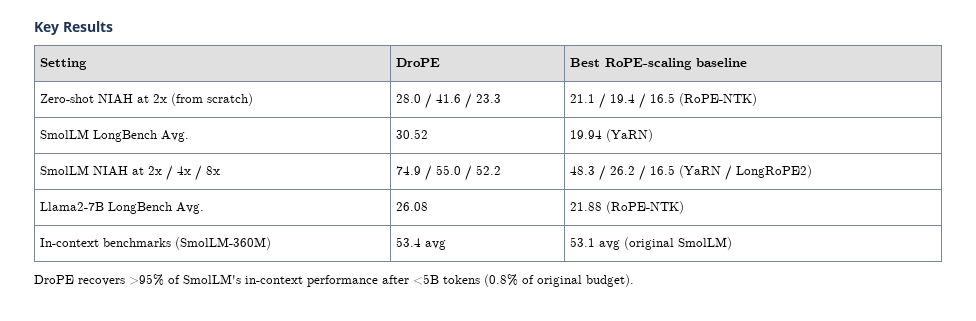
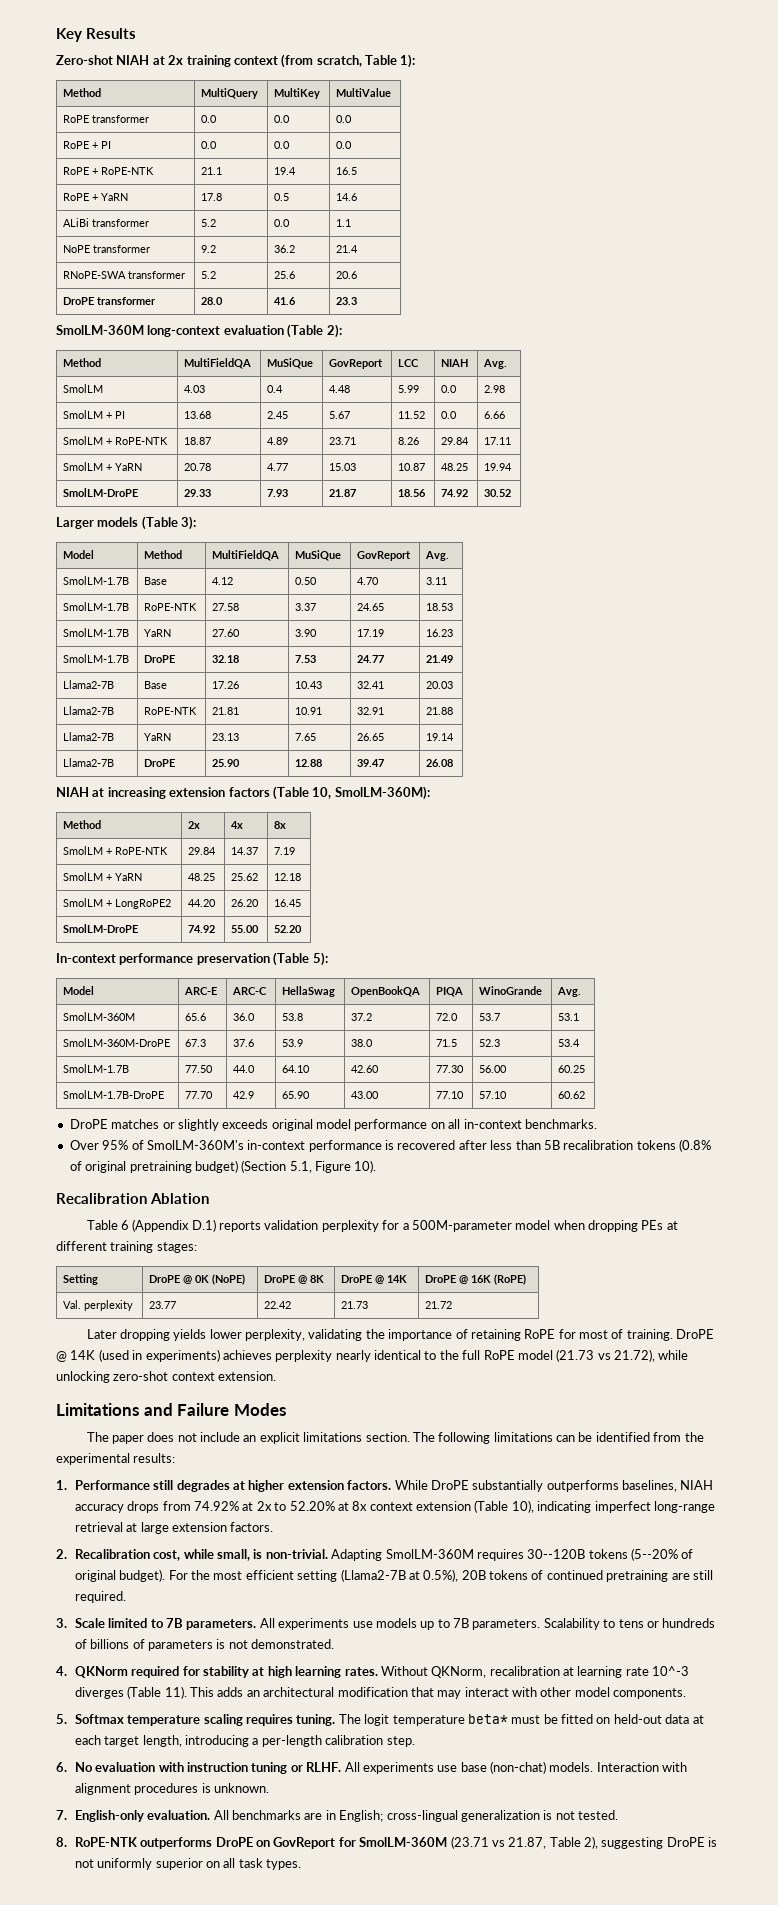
[39,58,87,70] [395,58,440,67] [569,58,747,70] [39,93,253,106] [395,93,501,109] [569,93,757,109] [39,129,189,142] [395,129,428,139] [569,129,653,142] [39,165,220,181] [395,165,501,181] [569,165,812,181] [39,202,204,214] [395,202,428,211] [569,201,684,214] [39,237,271,250] [395,237,446,250] [569,237,732,250] [34,274,634,287] // Setting | DroPE | Best RoPE-scaling baseline // Zero-shot NIAH at 2x (from scratch) | 28.0 / 41.6 / 23.3 | 21.1 / 19.4 / 16.5 (RoPE-NTK) // SmolLM LongBench Avg. | 30.52 | 19.94 (YaRN) // SmolLM NIAH at 2x / 4x / 8x | 74.9 / 55.0 / 52.2 | 48.3 / 26.2 / 16.5 (YaRN / LongRoPE2) // Llama2-7B LongBench Avg. | 26.08 | 21.88 (RoPE-NTK) // In-context benchmarks (SmolLM-360M) | 53.4 avg | 53.1 avg (original SmolLM) // DroPE recovers >95% of SmolLM's in-context performance after <5B tokens (0.8% of original budget). -> [56,54,416,68] [63,88,102,97] [201,88,259,99] [274,88,321,99] [336,88,392,97] [63,115,150,123] [201,115,218,123] [274,115,291,123] [336,115,353,123] [63,141,112,149] [201,141,218,149] [274,141,291,149] [336,141,353,149] [63,167,155,175] [201,167,223,175] [274,167,297,175] [336,167,358,175] [63,193,129,201] [201,193,223,201] [274,193,290,201] [336,193,358,201] [63,218,150,227] [201,219,217,227] [274,219,291,227] [336,219,352,227] [63,245,151,253] [201,245,217,253] [274,245,296,253] [336,245,359,253] [63,271,186,279] [201,271,217,279] [274,271,296,279] [336,271,358,279] [63,297,157,305] [201,297,224,305] [274,297,297,305] [336,297,358,305] [56,324,342,338] [63,358,102,367] [184,358,252,369] [267,358,314,369] [329,359,384,369] [398,359,420,367] [441,359,469,367] [483,359,508,369] [63,384,104,393] [184,385,206,393] [267,385,284,393] [329,385,351,393] [398,385,420,393] [441,385,458,393] [484,385,506,393] [63,410,126,419] [184,411,212,419] [267,411,289,419] [329,411,351,419] [398,411,426,419] [441,411,458,419] [484,411,506,419] [63,436,169,445] [184,437,212,445] [267,437,289,445] [329,437,357,445] [398,437,420,445] [441,437,470,445] [484,437,512,445] [63,462,143,471] [184,463,212,471] [267,463,289,471] [329,463,357,471] [398,463,426,471] [441,463,469,471] [484,463,513,471] [63,488,139,497] [184,489,212,497] [267,489,289,497] [329,489,357,497] [398,489,427,497] [441,489,469,497] [484,489,512,497] [56,516,197,530] [63,550,95,559] [144,550,183,559] [212,550,280,561] [295,550,342,561] [357,551,412,561] [425,551,450,561] [63,576,130,585] [144,577,168,585] [212,577,234,585] [295,577,318,585] [357,577,380,585] [426,577,448,585] [63,602,130,611] [144,603,198,611] [212,603,240,611] [295,603,317,611] [357,603,385,611] [426,603,454,611] [63,628,130,637] [144,629,172,637] [212,629,241,637] [295,629,318,637] [357,629,385,637] [426,629,454,637] [63,654,130,663] [144,655,176,663] [212,655,240,663] [295,655,317,663] [357,655,385,663] [426,655,454,663] [63,680,115,689] [144,681,168,689] [212,681,240,689] [295,681,323,689] [357,681,385,689] [426,681,454,689] [63,706,115,715] [144,707,198,715] [212,707,240,715] [295,707,323,715] [357,707,385,715] [426,707,454,715] [63,732,115,741] [144,733,172,741] [212,733,240,741] [295,733,317,741] [357,733,385,741] [426,733,455,741] [63,758,115,767] [144,759,176,767] [212,759,241,767] [295,759,323,767] [357,759,385,767] [426,759,454,767] [56,786,430,800] [63,820,102,829] [188,821,201,829] [231,821,244,829] [274,821,287,829] [63,846,169,855] [188,847,217,855] [231,847,259,855] [274,847,296,855] [63,872,143,881] [188,873,216,881] [231,873,259,881] [274,873,302,881] [63,898,172,909] [188,899,217,907] [231,899,260,907] [274,899,302,907] [63,924,139,933] [188,925,216,933] [231,925,260,933] [274,925,303,933] [56,952,328,966] [63,986,95,995] [184,987,218,995] [232,987,268,995] [282,986,336,997] [351,986,421,997] [436,987,464,997] [479,986,543,995] [557,987,582,997] [63,1012,136,1021] [185,1013,207,1021] [233,1013,256,1021] [282,1013,304,1021] [351,1013,373,1021] [436,1013,459,1021] [479,1013,501,1021] [558,1013,580,1021] [63,1038,171,1047] [185,1039,207,1047] [233,1039,255,1047] [282,1039,304,1047] [351,1039,374,1047] [436,1039,458,1047] [479,1039,501,1047] [558,1039,581,1047] [63,1064,130,1073] [185,1065,214,1073] [233,1065,256,1073] [282,1065,311,1073] [351,1065,380,1073] [436,1065,465,1073] [479,1065,508,1073] [558,1065,586,1073] [63,1090,165,1099] [185,1091,214,1099] [233,1091,255,1099] [282,1091,311,1099] [351,1091,380,1099] [436,1091,465,1099] [479,1091,508,1099] [558,1091,586,1099] [69,1119,597,1131] [69,1139,711,1152] [69,1160,377,1173] [56,1193,209,1204] [86,1219,678,1232] [56,1241,197,1253] [63,1274,99,1285] [149,1274,246,1285] [264,1275,325,1284] [341,1275,408,1284] [425,1274,527,1285] [63,1300,134,1311] [149,1301,177,1309] [264,1301,292,1309] [341,1301,369,1309] [425,1301,453,1309] [86,1329,715,1341] [56,1349,689,1362] [56,1371,277,1383] [56,1403,286,1416] [86,1432,704,1444] [56,1453,176,1465] [56,1480,714,1492] [74,1500,715,1513] [74,1522,274,1534] [56,1548,694,1561] [74,1569,713,1582] [74,1591,126,1603] [56,1618,716,1630] [74,1639,335,1651] [56,1666,690,1678] [74,1686,687,1699] [56,1714,704,1726] [74,1735,415,1747] [56,1761,688,1774] [74,1783,270,1795] [56,1810,619,1822] [56,1836,718,1849] [74,1858,302,1870] // Zero-shot NIAH at 2x training context (from scratch, Table 1): // Method | MultiQuery | MultiKey | MultiValue // RoPE transformer | 0.0 | 0.0 | 0.0 // RoPE + PI | 0.0 | 0.0 | 0.0 // RoPE + RoPE-NTK | 21.1 | 19.4 | 16.5 // RoPE + YaRN | 17.8 | 0.5 | 14.6 // ALiBi transformer | 5.2 | 0.0 | 1.1 // NoPE transformer | 9.2 | 36.2 | 21.4 // RNoPE-SWA transformer | 5.2 | 25.6 | 20.6 // DroPE transformer | 28.0 | 41.6 | 23.3 // SmolLM-360M long-context evaluation (Table 2): // Method | MultiFieldQA | MuSiQue | GovReport | LCC | NIAH | Avg. // SmolLM | 4.03 | 0.4 | 4.48 | 5.99 | 0.0 | 2.98 // SmolLM + PI | 13.68 | 2.45 | 5.67 | 11.52 | 0.0 | 6.66 // SmolLM + RoPE-NTK | 18.87 | 4.89 | 23.71 | 8.26 | 29.84 | 17.11 // SmolLM + YaRN | 20.78 | 4.77 | 15.03 | 10.87 | 48.25 | 19.94 // SmolLM-DroPE | 29.33 | 7.93 | 21.87 | 18.56 | 74.92 | 30.52 // Larger models (Table 3): // Model | Method | MultiFieldQA | MuSiQue | GovReport | Avg. // SmolLM-1.7B | Base | 4.12 | 0.50 | 4.70 | 3.11 // SmolLM-1.7B | RoPE-NTK | 27.58 | 3.37 | 24.65 | 18.53 // SmolLM-1.7B | YaRN | 27.60 | 3.90 | 17.19 | 16.23 // SmolLM-1.7B | DroPE | 32.18 | 7.53 | 24.77 | 21.49 // Llama2-7B | Base | 17.26 | 10.43 | 32.41 | 20.03 // Llama2-7B | RoPE-NTK | 21.81 | 10.91 | 32.91 | 21.88 // Llama2-7B | YaRN | 23.13 | 7.65 | 26.65 | 19.14 // Llama2-7B | DroPE | 25.90 | 12.88 | 39.47 | 26.08 // NIAH at increasing extension factors (Table 10, SmolLM-360M): // Method | 2x | 4x | 8x // SmolLM + RoPE-NTK | 29.84 | 14.37 | 7.19 // SmolLM + YaRN | 48.25 | 25.62 | 12.18 // SmolLM + LongRoPE2 | 44.20 | 26.20 | 16.45 // SmolLM-DroPE | 74.92 | 55.00 | 52.20 // In-context performance preservation (Table 5): // Model | ARC-E | ARC-C | HellaSwag | OpenBookQA | PIQA | WinoGrande | Avg. // SmolLM-360M | 65.6 | 36.0 | 53.8 | 37.2 | 72.0 | 53.7 | 53.1 // SmolLM-360M-DroPE | 67.3 | 37.6 | 53.9 | 38.0 | 71.5 | 52.3 | 53.4 // SmolLM-1.7B | 77.50 | 44.0 | 64.10 | 42.60 | 77.30 | 56.00 | 60.25 // SmolLM-1.7B-DroPE | 77.70 | 42.9 | 65.90 | 43.00 | 77.10 | 57.10 | 60.62 // DroPE matches or slightly exceeds original model performance on all in-context benchmarks. // Over 95% of SmolLM-360M's in-context performance is recovered after less than 5B recalibration tokens (0.8% of original pretraining budget) (Section 5.1, Figure 10). // Recalibration Ablation // Table 6 (Appendix D.1) reports validation perplexity for a 500M-parameter model when dropping PEs at different training stages: // Setting | DroPE @ 0K (NoPE) | DroPE @ 8K | DroPE @ 14K | DroPE @ 16K (RoPE) // Val. perplexity | 23.77 | 22.42 | 21.73 | 21.72 // Later dropping yields lower perplexity, validating the importance of retaining RoPE for most of training. DroPE @ 14K (used in experiments) achieves perplexity nearly identical to the full RoPE model (21.73 vs 21.72), while unlocking zero-shot context extension. // Limitations and Failure Modes // The paper does not include an explicit limitations section. The following limitations can be identified from the experimental results: // 1. Performance still degrades at higher extension factors. While DroPE substantially outperforms baselines, NIAH accuracy drops from 74.92% at 2x to 52.20% at 8x context extension (Table 10), indicating imperfect long-range retrieval at large extension factors. // 2. Recalibration cost, while small, is non-trivial. Adapting SmolLM-360M requires 30--120B tokens (5--20% of original budget). For the most efficient setting (Llama2-7B at 0.5%), 20B tokens of continued pretraining are still required. // 3. Scale limited to 7B parameters. All experiments use models up to 7B parameters. Scalability to tens or hundreds of billions of parameters is not demonstrated. // 4. QKNorm required for stability at high learning rates. Without QKNorm, recalibration at learning rate 10^-3 diverges (Table 11). This adds an architectural modification that may interact with other model components. // 5. Softmax temperature scaling requires tuning. The logit temperature beta* must be fitted on held-out data at each target length, introducing a per-length calibration step. // 6. No evaluation with instruction tuning or RLHF. All experiments use base (non-chat) models. Interaction with alignment procedures is unknown. // 7. English-only evaluation. All benchmarks are in English; cross-lingual generalization is not tested. // 8. RoPE-NTK outperforms DroPE on GovReport for SmolLM-360M (23.71 vs 21.87, Table 2), suggesting DroPE is not uniformly superior on all task types.

